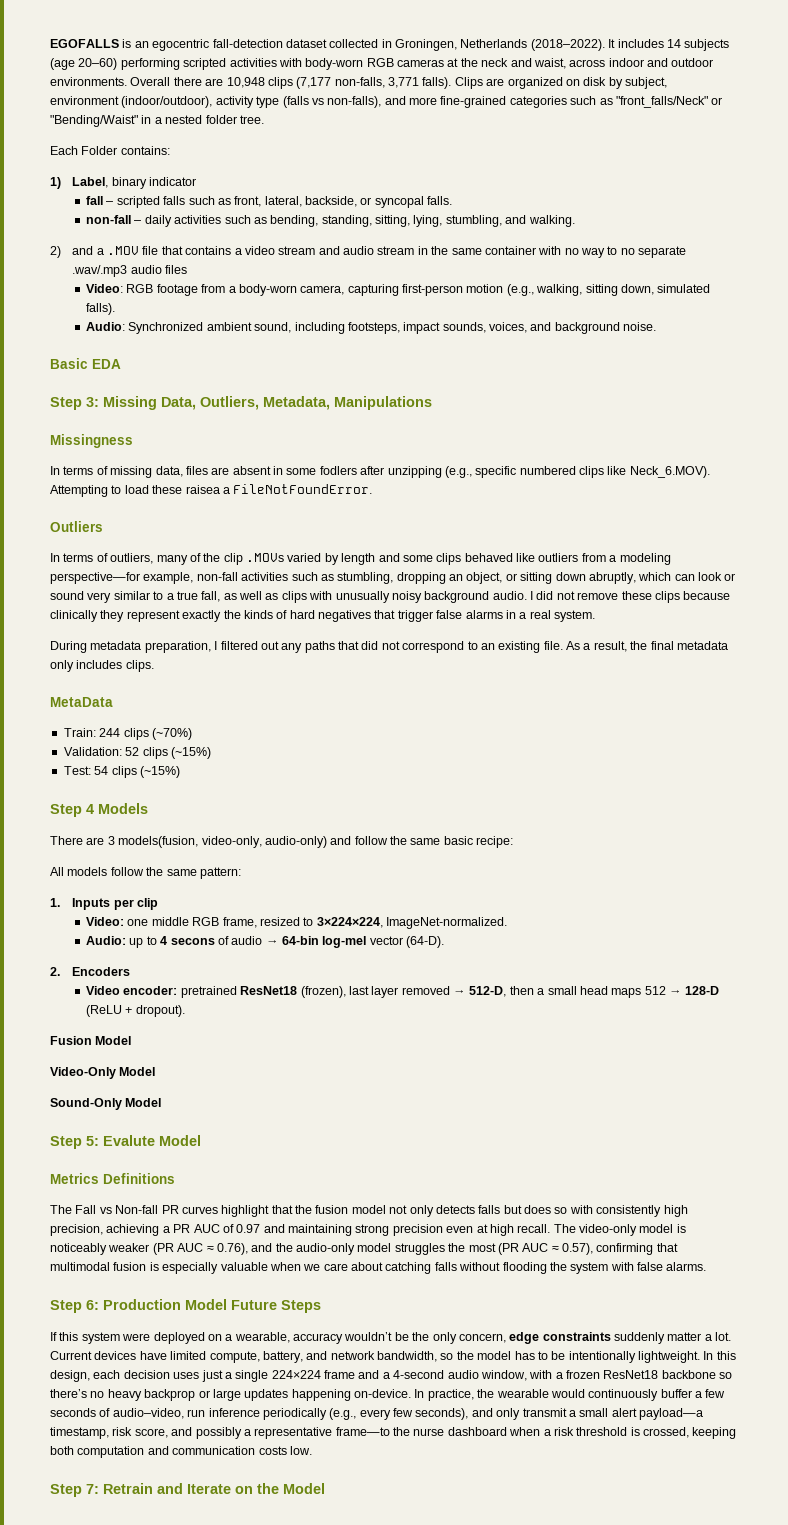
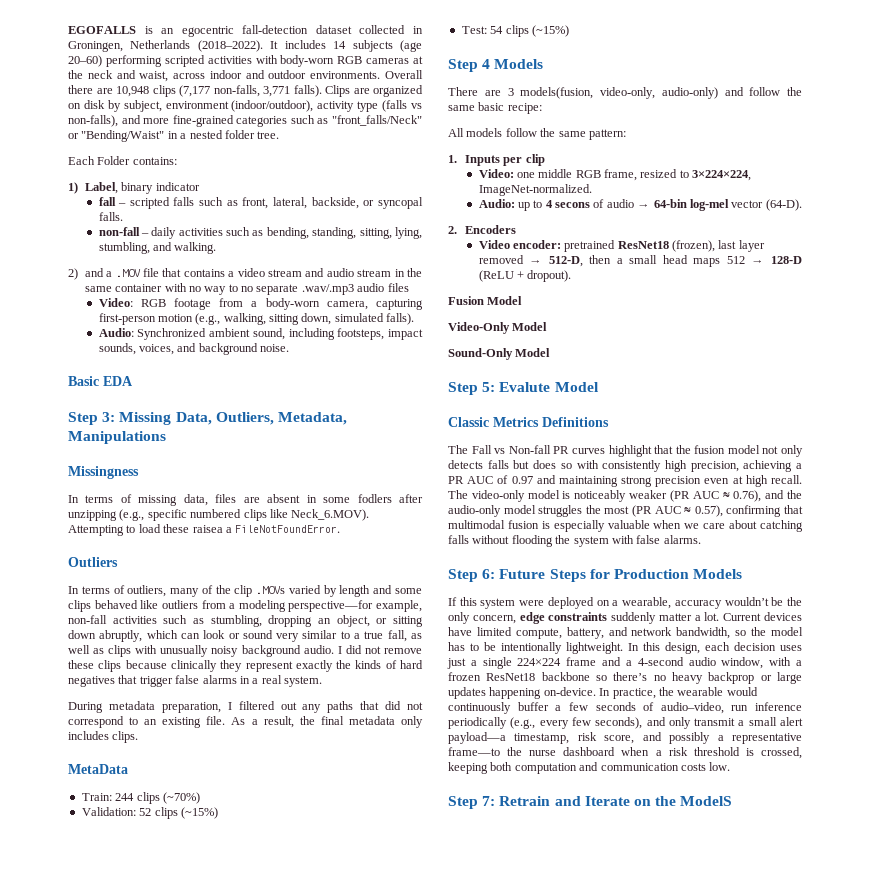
(201, 1140) none -> [448,417,489,427] Classic
[103,1299,227,1310] Production Model -> (496, 574) none
(321, 1306) none -> [589,569,743,579] for Production Models
[283,1483,325,1494] Model -> [680,796,733,806] ModelS

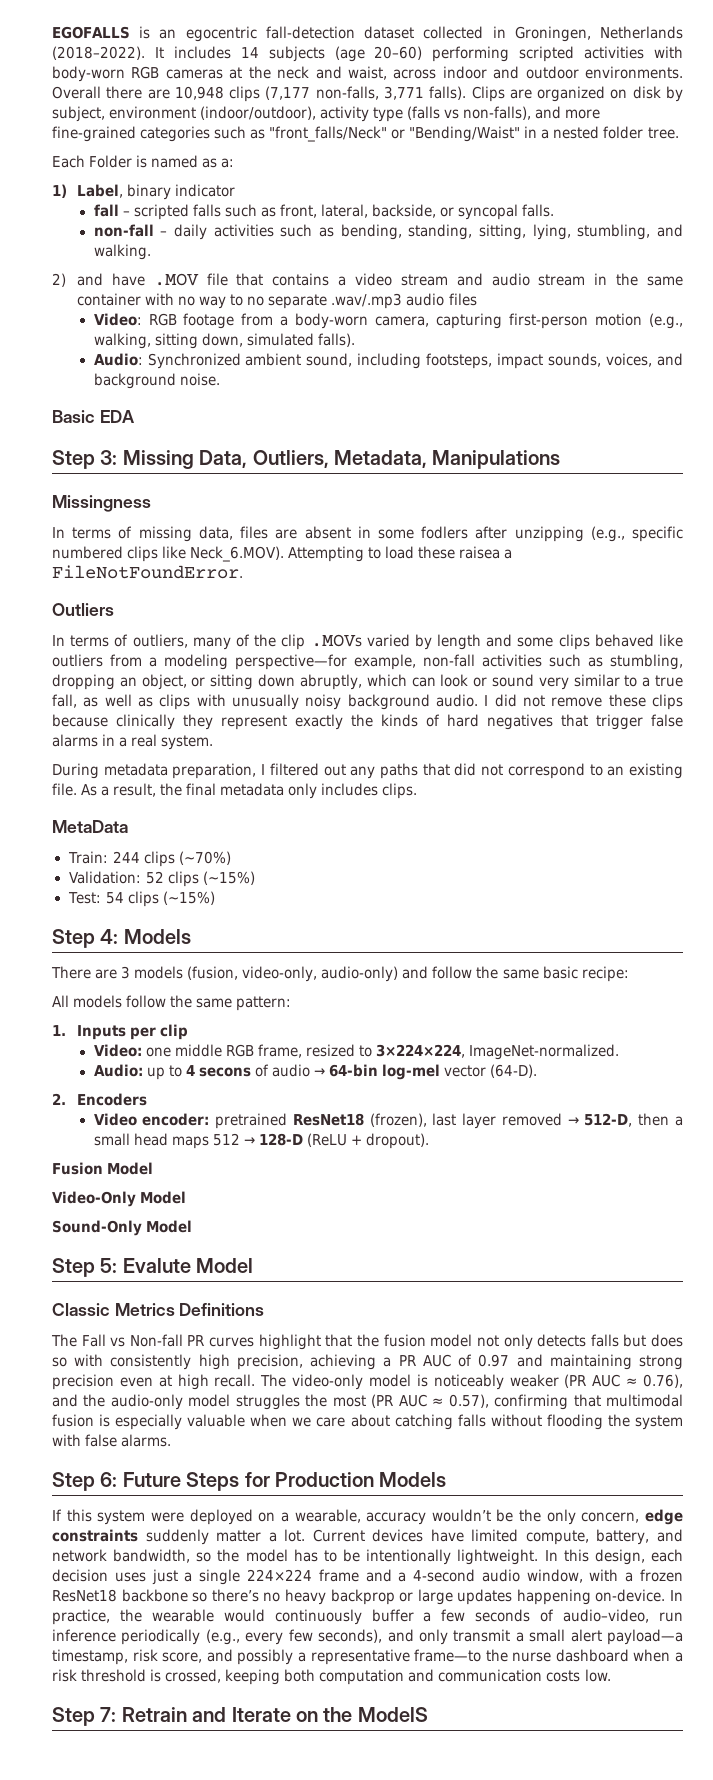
[132,157,177,165] contains: -> [136,155,235,168] is named as a:
[106,271,113,277] a -> [111,273,145,286] have
[482,59,491,69] 4 -> [100,929,119,944] 4:
[520,87,594,99] models(fusion, -> [134,966,239,980] models (fusion,

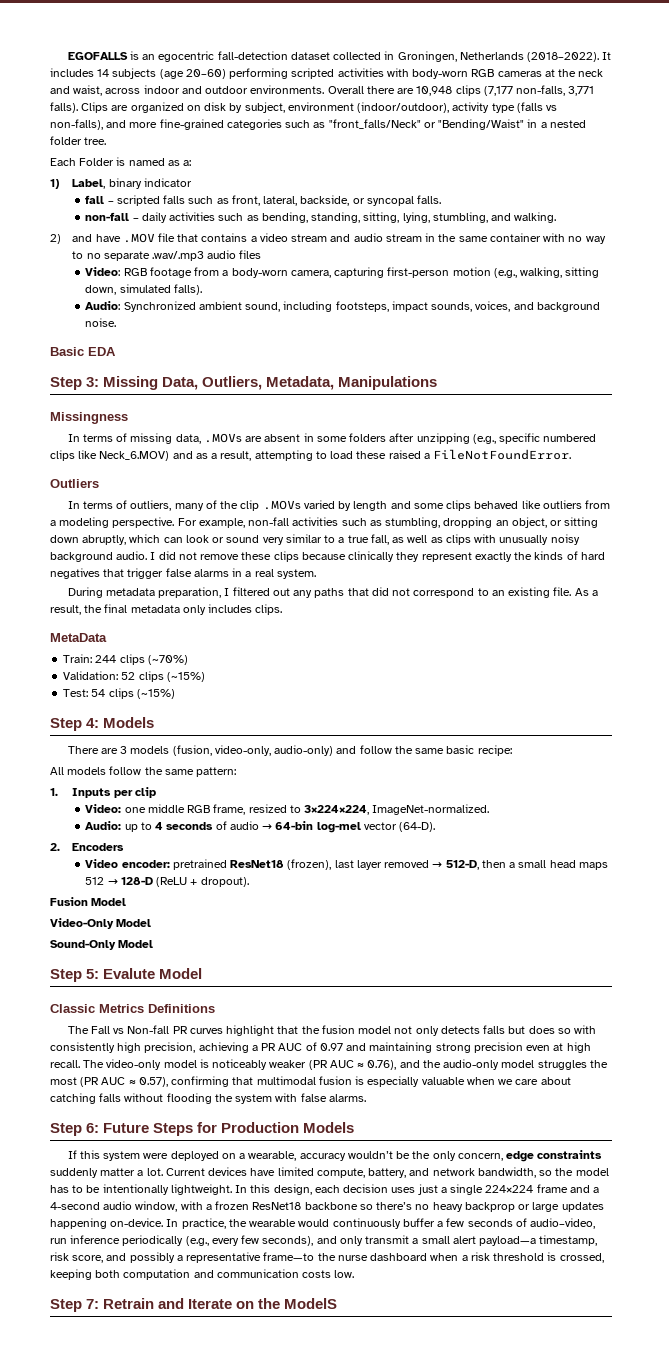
[240,526,269,539] files -> [203,433,242,443] .MOVs
[421,526,469,539] fodlers -> [349,433,387,442] folders
[190,546,365,562] Neck_6.MOV). Attempting -> [99,450,313,461] Neck_6.MOV) and as a result, attempting
[459,546,501,559] raisea -> [388,450,421,459] raised
[235,654,347,670] perspective—for -> [112,517,197,528] perspective. For
[198,1067,251,1077] secons -> [166,822,214,830] seconds

